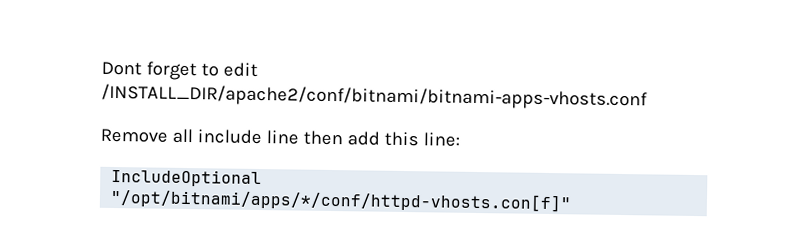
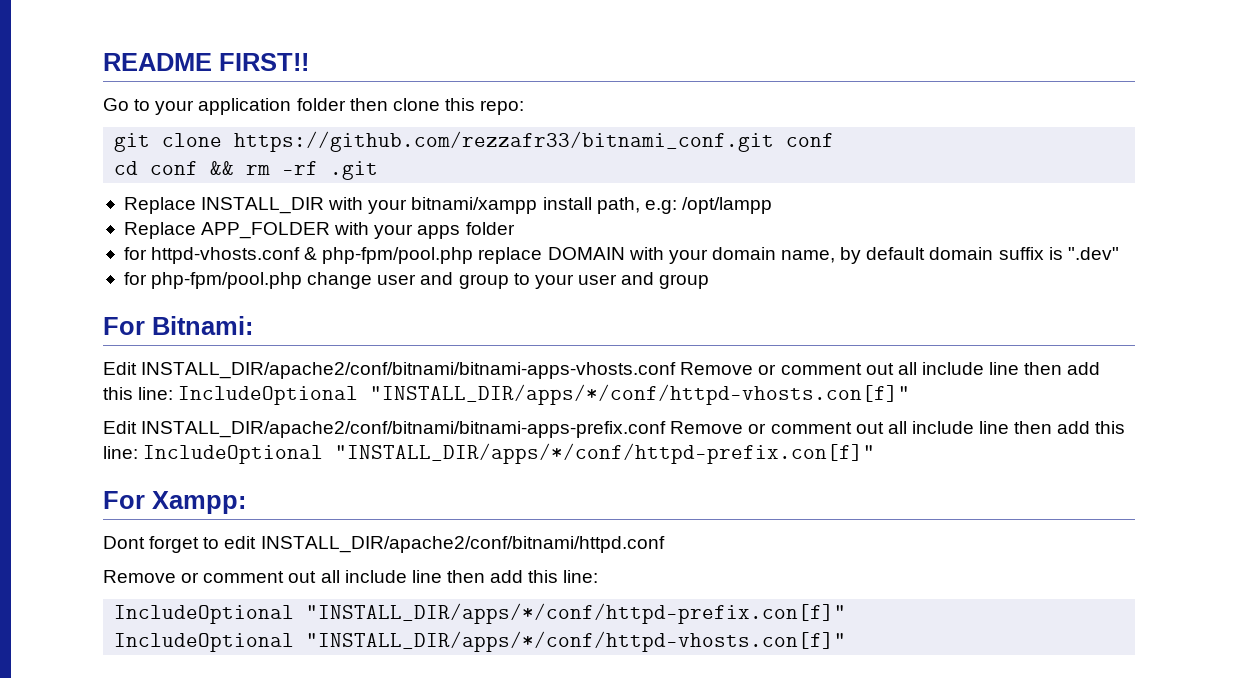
(101, 68) none -> [103,53,309,71] [103,98,525,115] [114,131,835,152] [114,161,379,180] [123,197,772,214] [123,222,515,239] [123,247,1119,264] [123,272,710,289] [103,316,253,335] [103,362,1101,379] [103,384,911,405] [103,421,1126,438] [103,443,876,464] [103,491,246,514] README FIRST!! // Go to your application folder then clone this repo: // git clone https://github.com/rezzafr33/bitnami_conf.git conf // cd conf && rm -rf .git // Replace INSTALL_DIR with your bitnami/xampp install path, e.g: /opt/lampp // Replace APP_FOLDER with your apps folder // for httpd-vhosts.conf & php-fpm/pool.php replace DOMAIN with your domain name, by default domain suffix is ".dev" // for php-fpm/pool.php change user and group to your user and group // For Bitnami: // Edit INSTALL_DIR/apache2/conf/bitnami/bitnami-apps-vhosts.conf Remove or comment out all include line then add this line: IncludeOptional "INSTALL_DIR/apps/*/conf/httpd-vhosts.con[f]" // Edit INSTALL_DIR/apache2/conf/bitnami/bitnami-apps-prefix.conf Remove or comment out all include line then add this line: IncludeOptional "INSTALL_DIR/apps/*/conf/httpd-prefix.con[f]" // For Xampp: //
[101,83,648,111] [100,128,168,143] /INSTALL_DIR/apache2/conf/bitnami/bitnami-apps-vhosts.conf // Remove -> [260,536,665,553] [103,570,317,583] INSTALL_DIR/apache2/conf/bitnami/httpd.conf // Remove or comment out
[110,188,573,213] "/opt/bitnami/apps/*/conf/httpd-vhosts.con[f]" -> [306,603,847,624] [114,631,847,652] "INSTALL_DIR/apps/*/conf/httpd-prefix.con[f]" // IncludeOptional "INSTALL_DIR/apps/*/conf/httpd-vhosts.con[f]"

